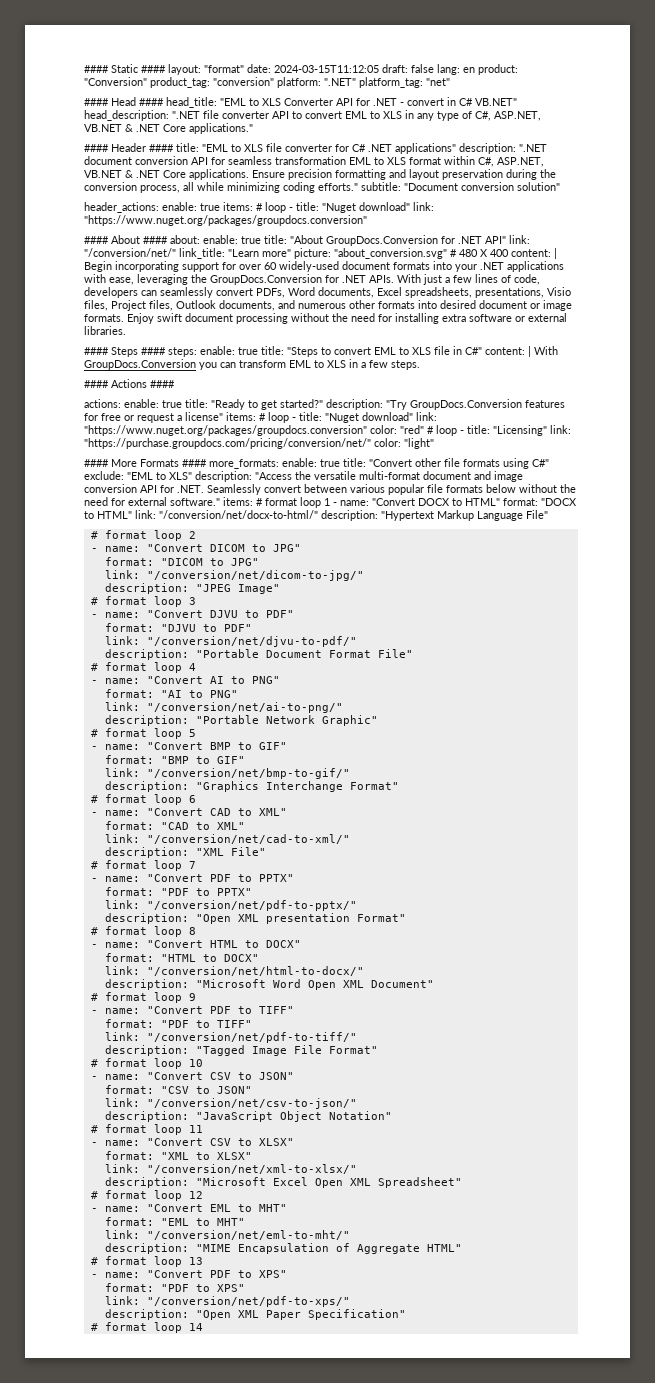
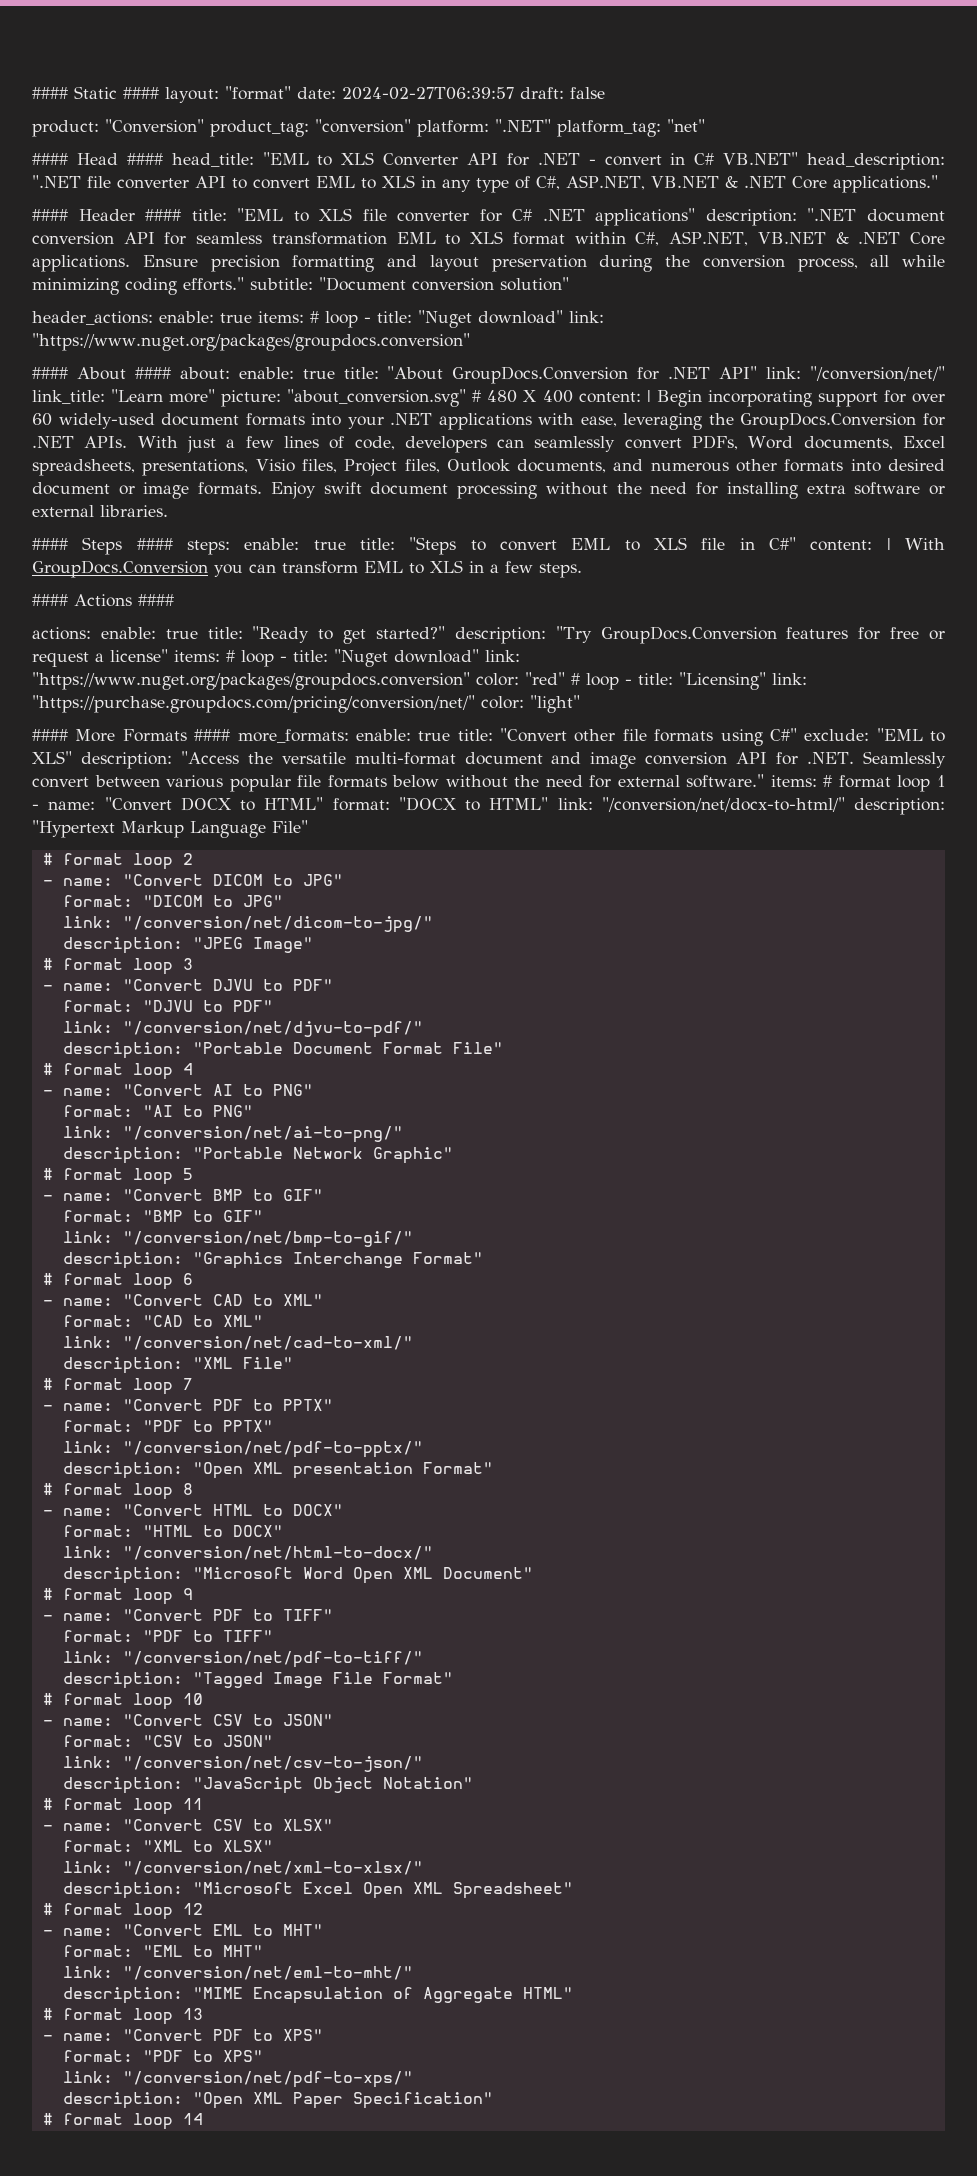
[274,65,379,73] 2024-03-15T11:12:05 -> [342,87,514,100] 2024-02-27T06:39:57
[437,64,475,75] lang: en -> (605, 93) //

